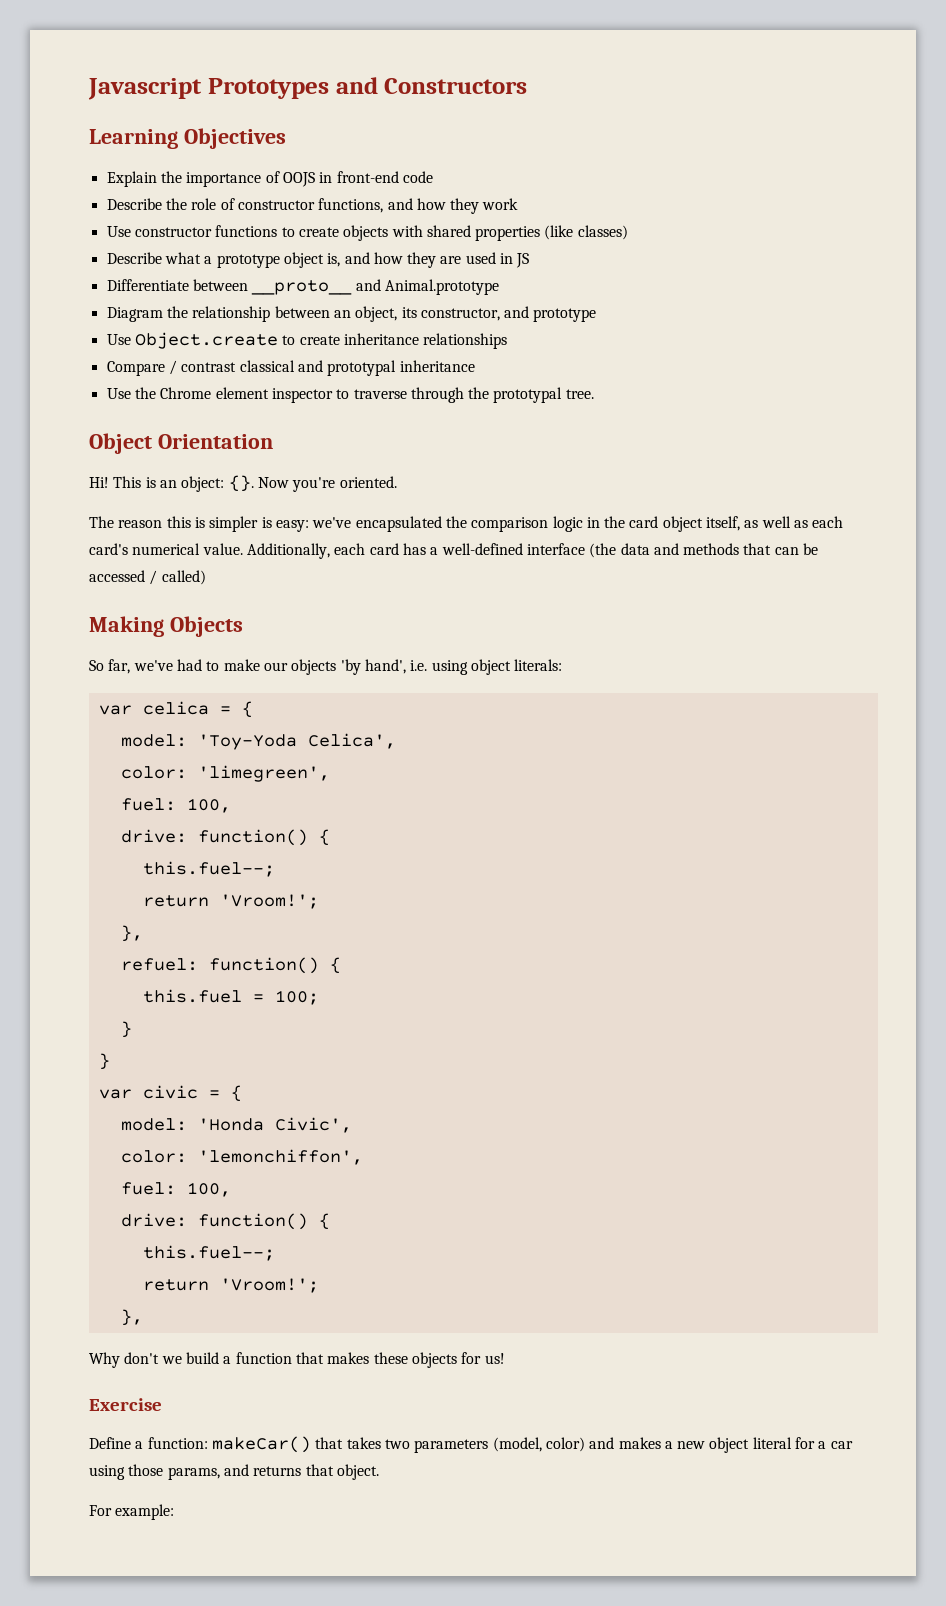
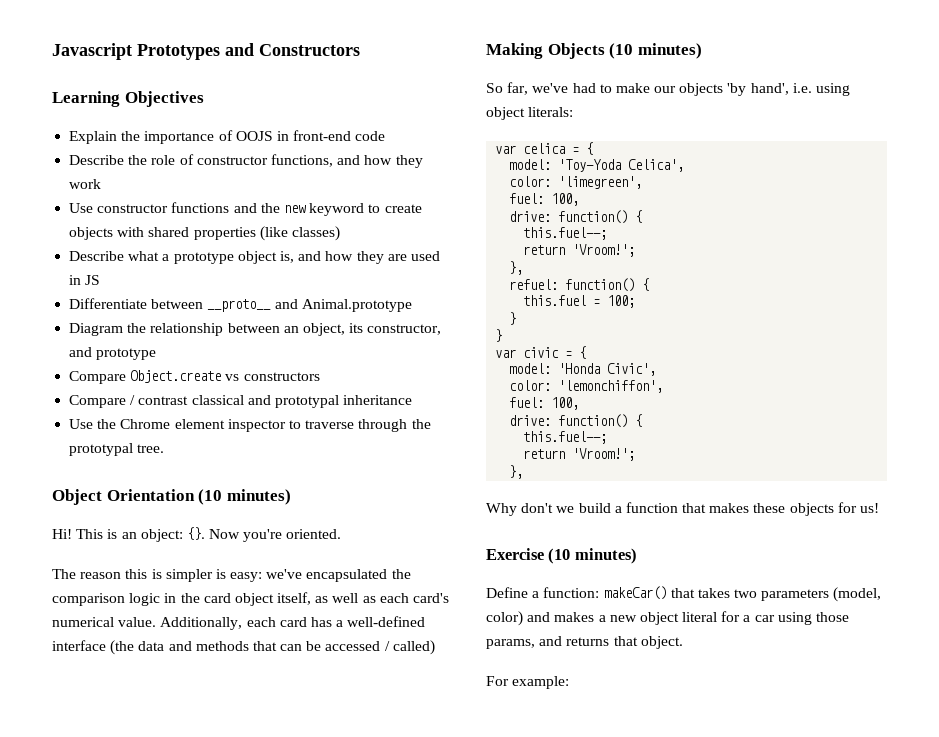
(278, 231) none -> [233,203,365,216] and the new keyword
[106,332,508,349] Use Object.create to create inheritance relationships -> [69,370,320,384] Compare Object.create vs constructors
(273, 441) none -> [198,489,291,505] (10 minutes)
(243, 626) none -> [609,43,702,59] (10 minutes)
(162, 1404) none -> [548,548,637,564] (10 minutes)

